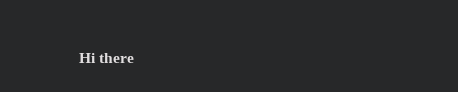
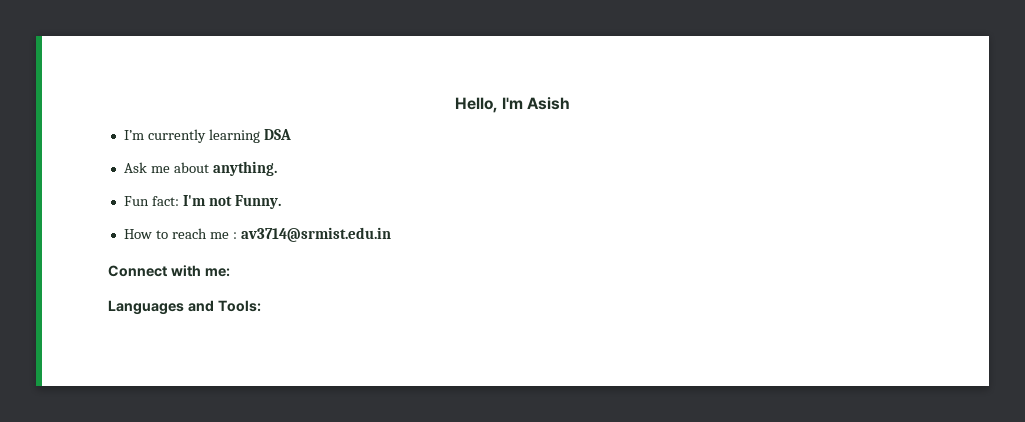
[79,53,135,63] Hi there -> [454,97,571,113] [123,129,291,143] [123,161,277,176] [123,195,281,209] [123,227,391,242] [108,265,230,277] [108,300,261,315] Hello, I'm Asish // I’m currently learning DSA // Ask me about anything. // Fun fact: I'm not Funny. // How to reach me : av3714@srmist.edu.in // Connect with me: // Languages and Tools:

